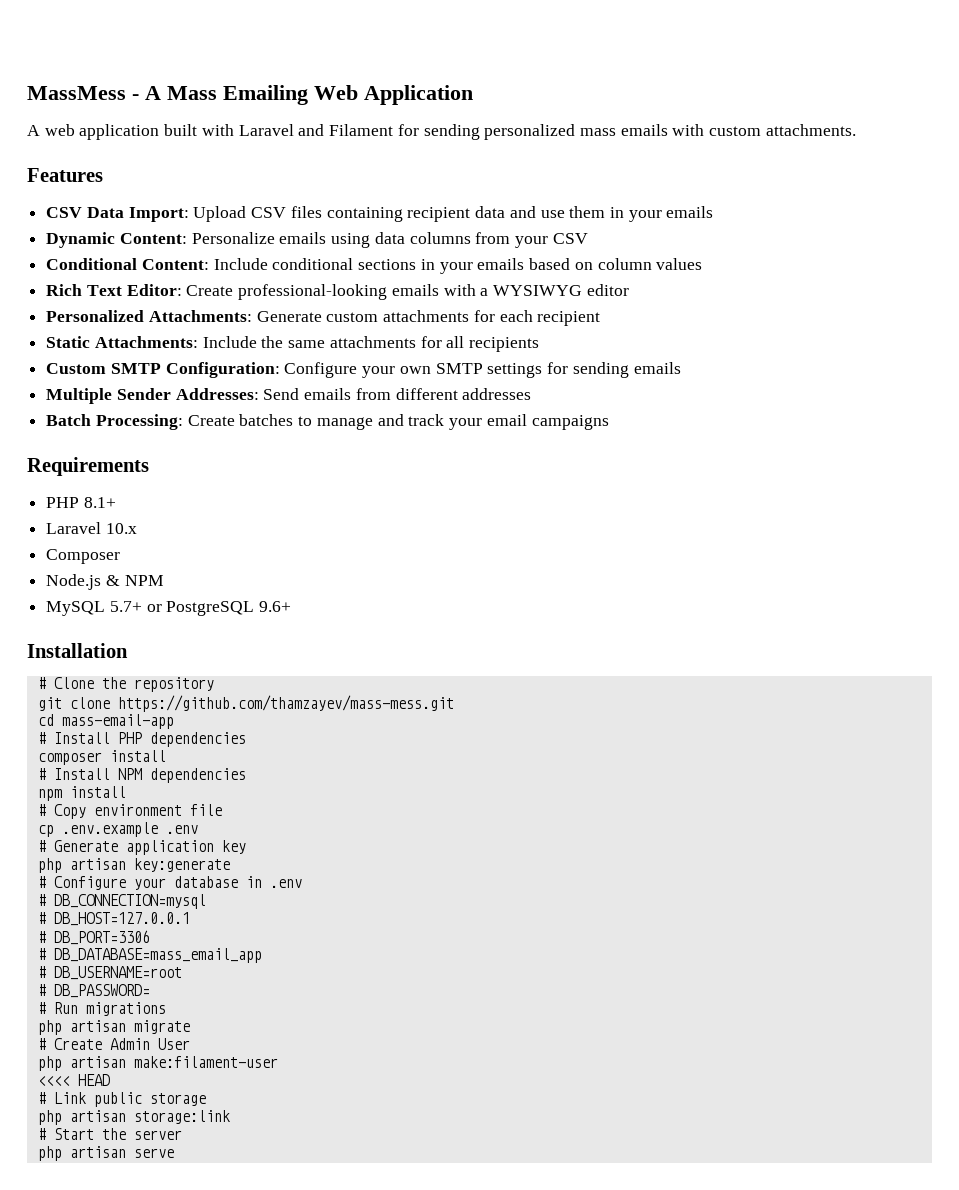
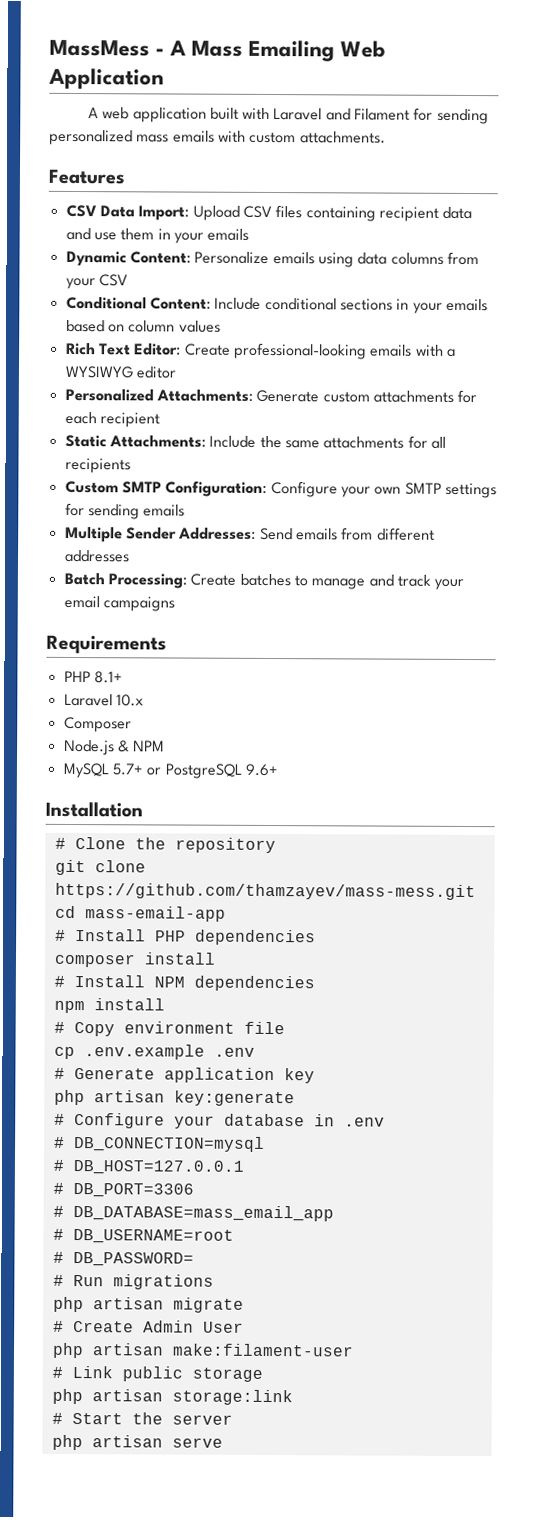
[37,1074,110,1086] // <<<< HEAD -> (354, 1350) none

